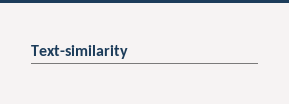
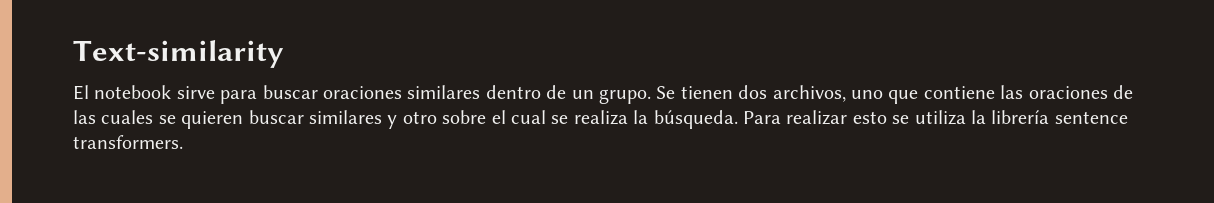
(128, 52) none -> [73,85,1133,104] [73,110,1128,129] [73,135,183,149] // El notebook sirve para buscar oraciones similares dentro de un grupo. Se tienen dos archivos, uno que contiene las oraciones de las cuales se quieren buscar similares y otro sobre el cual se realiza la búsqueda. Para realizar esto se utiliza la librería sentence transformers.

